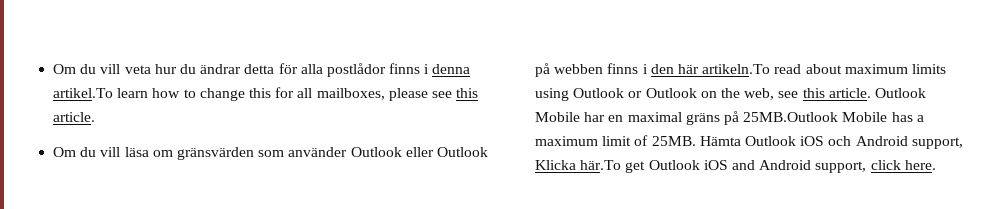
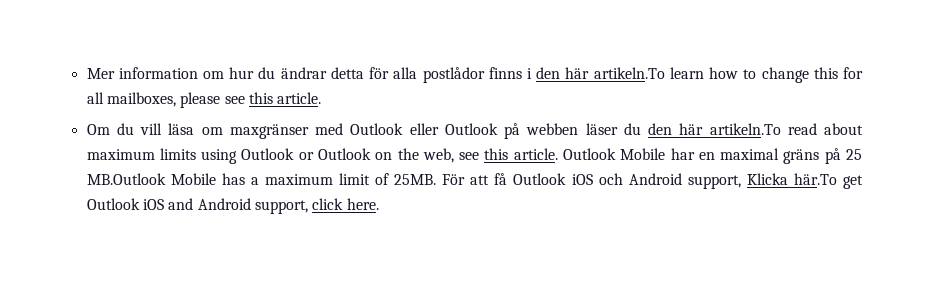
[53,64,151,74] Om du vill veta -> [86,67,225,79] Mer information om
[432,64,471,74] [53,88,114,98] denna artikel.To -> [536,67,665,79] den här artikeln.To
[176,147,348,160] gränsvärden som använder -> [229,123,344,139] maxgränser med
[607,63,648,74] finns i -> [585,123,641,135] läser du
[743,112,839,122] 25MB.Outlook -> [845,149,862,160] [86,173,166,185] 25 MB.Outlook
[699,136,741,146] Hämta -> [442,173,508,185] För att få

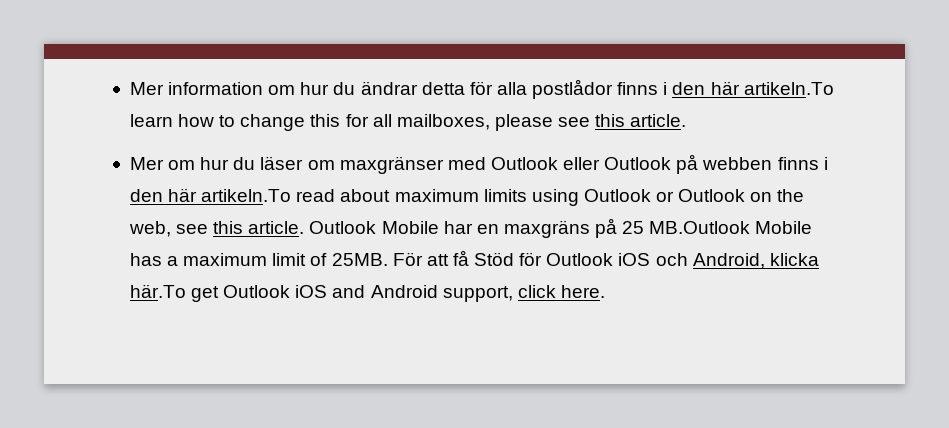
[86,123,195,135] Om du vill läsa -> [129,156,304,170] Mer om hur du läser
[585,123,641,135] läser du -> [777,157,828,170] finns i
[720,148,820,164] maximal gräns -> [503,220,590,238] maxgräns
(508, 179) none -> [474,252,543,266] Stöd för
[628,173,788,189] Android support, Klicka -> [692,253,819,269] Android, klicka

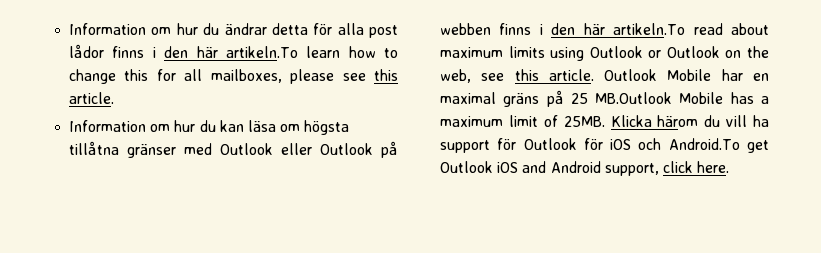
[129,82,264,95] Mer information -> [69,23,147,35] Information
[532,79,614,99] postlådor -> [368,25,398,38] [69,44,105,58] post lådor
[129,156,444,174] Mer om hur du läser om maxgränser -> [69,120,350,135] [69,141,177,158] Information om hur du kan läsa om högsta tillåtna gränser
[503,220,590,238] maxgräns -> [440,92,540,107] maximal gräns
[392,250,515,266] För att få Stöd -> [610,115,769,127] [440,140,491,153] Klicka härom du vill ha support
(614, 259) none -> [583,138,603,150] för
[692,253,819,269] [129,284,186,298] Android, klicka här.To -> [668,138,740,150] Android.To

